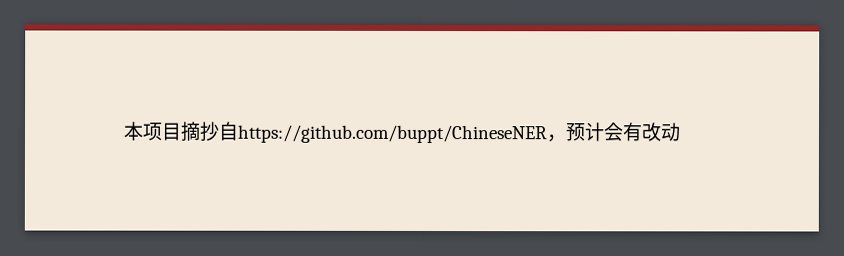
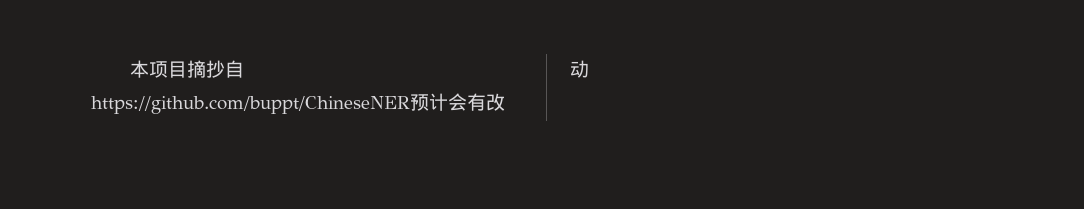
[546,134,566,143] ， -> (410, 105) none

